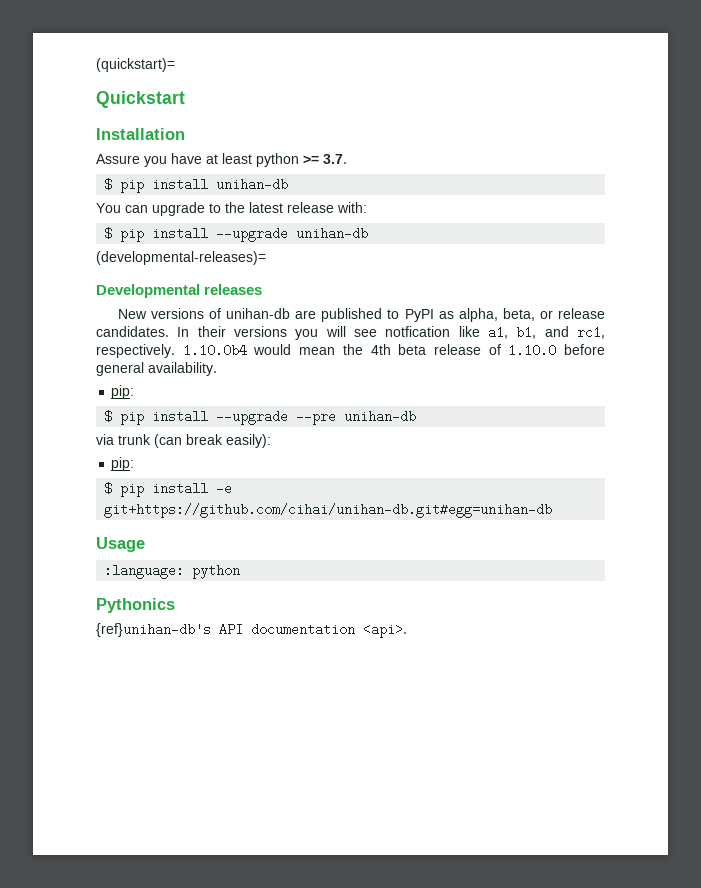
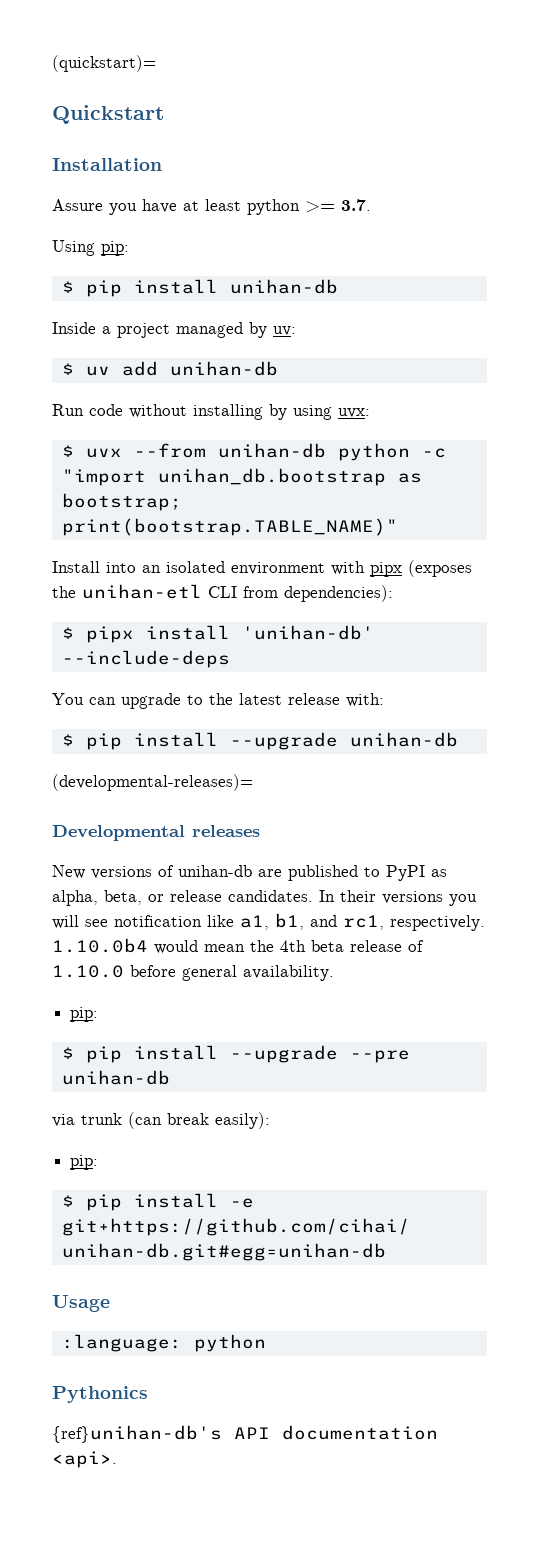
(347, 159) none -> [52,240,129,256] // Using pip:
(289, 184) none -> [52,322,296,338] [61,361,278,376] [52,404,370,420] [61,443,446,461] [61,468,422,486] [61,493,182,511] [61,518,398,536] [52,560,472,577] [52,584,393,602] [61,625,374,643] [61,650,230,668] // Inside a project managed by uv: // $ uv add unihan-db // Run code without installing by using uvx: // $ uvx --from unihan-db python -c "import unihan_db.bootstrap as bootstrap; print(bootstrap.TABLE_NAME)" // Install into an isolated environment with pipx (exposes the unihan-etl CLI from dependencies): // $ pipx install 'unihan-db' --include-deps
[385,326,451,337] notfication -> [114,915,202,927] notification

